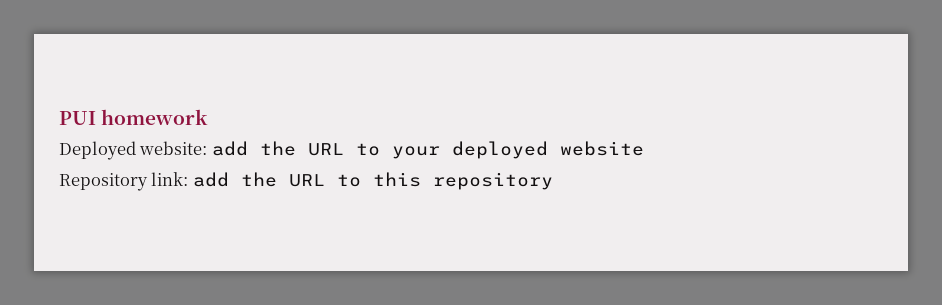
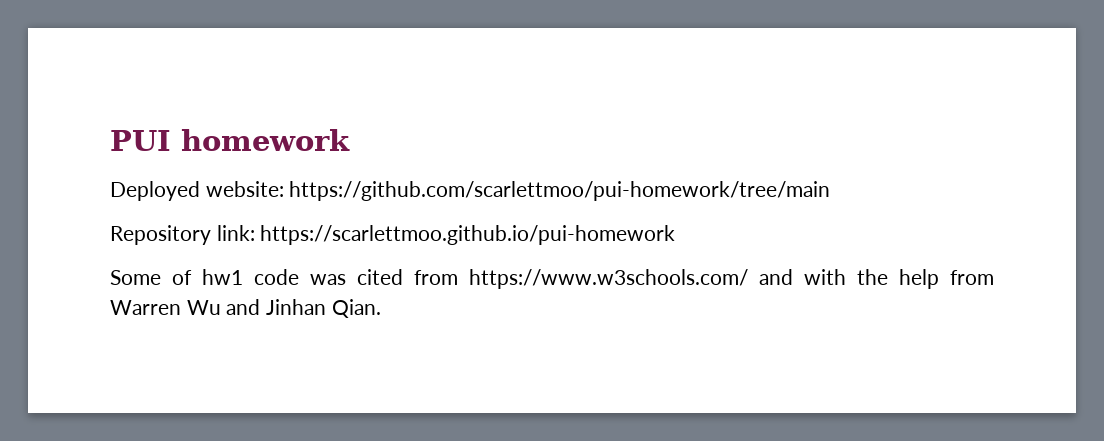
[211,141,644,159] [59,172,553,191] add the URL to your deployed website // Repository link: add the URL to this repository -> [289,181,831,201] [110,225,676,245] [110,269,994,289] [110,299,381,318] https://github.com/scarlettmoo/pui-homework/tree/main // Repository link: https://scarlettmoo.github.io/pui-homework // Some of hw1 code was cited from https://www.w3schools.com/ and with the help from Warren Wu and Jinhan Qian.

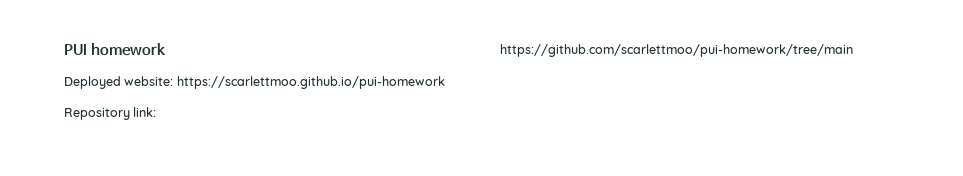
[289,181,831,201] https://github.com/scarlettmoo/pui-homework/tree/main -> [176,76,445,89] https://scarlettmoo.github.io/pui-homework
[260,225,676,245] [110,269,994,289] [110,299,381,318] https://scarlettmoo.github.io/pui-homework // Some of hw1 code was cited from https://www.w3schools.com/ and with the help from Warren Wu and Jinhan Qian. -> [500,44,853,57] https://github.com/scarlettmoo/pui-homework/tree/main

